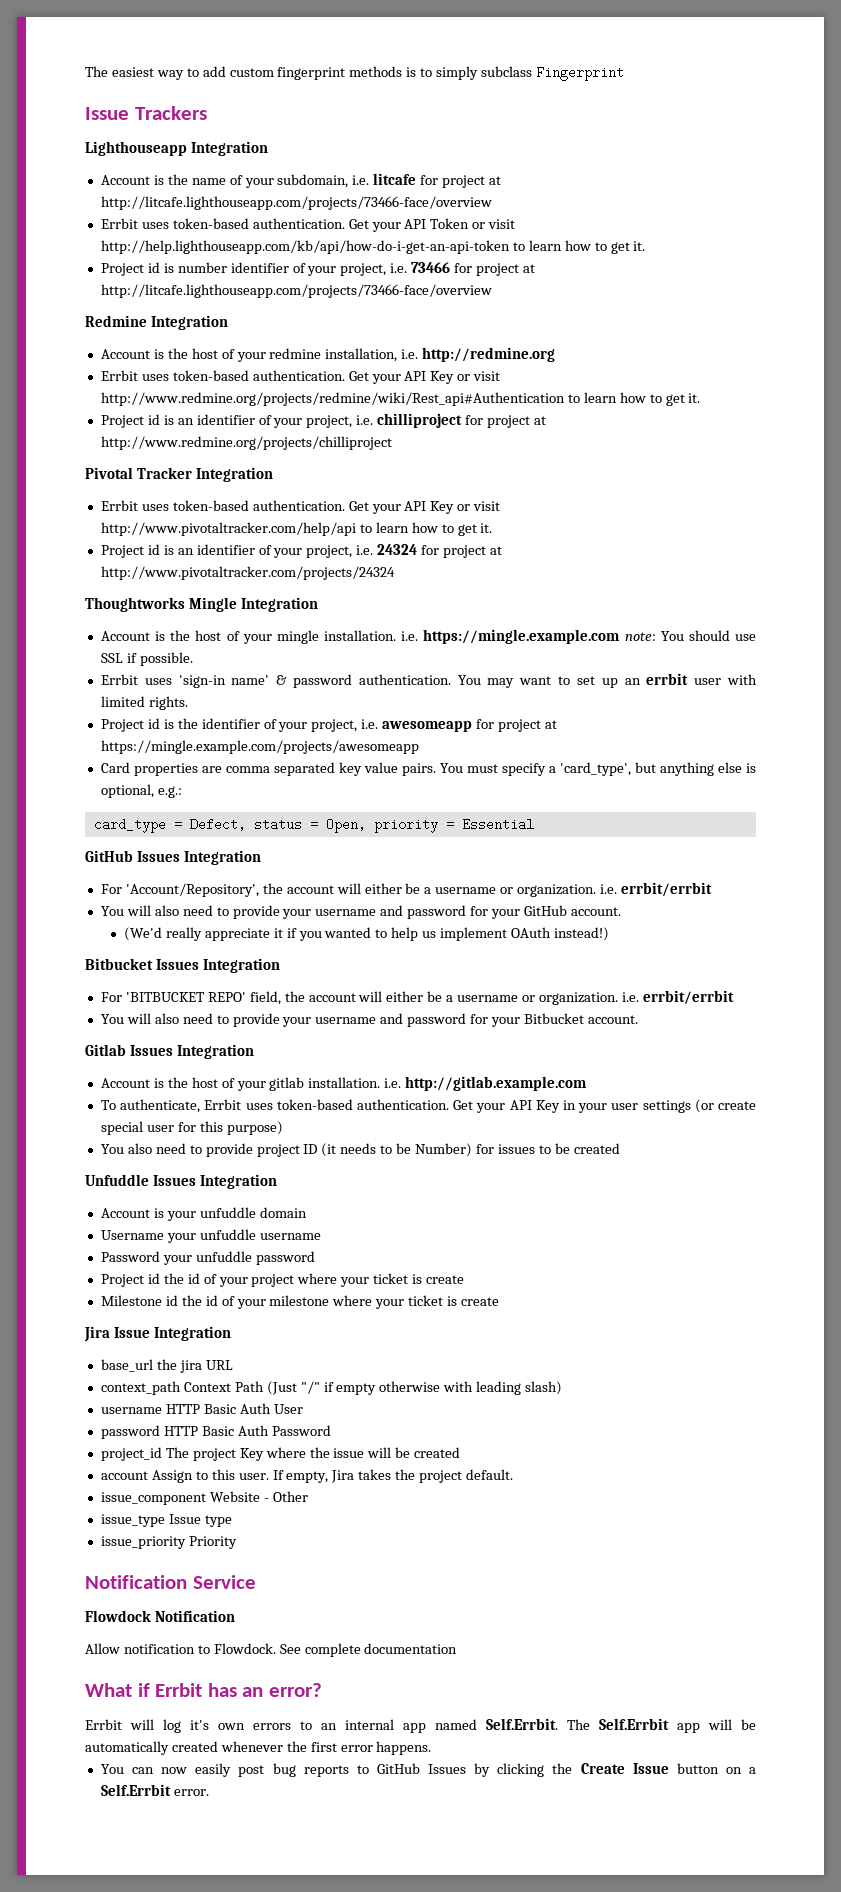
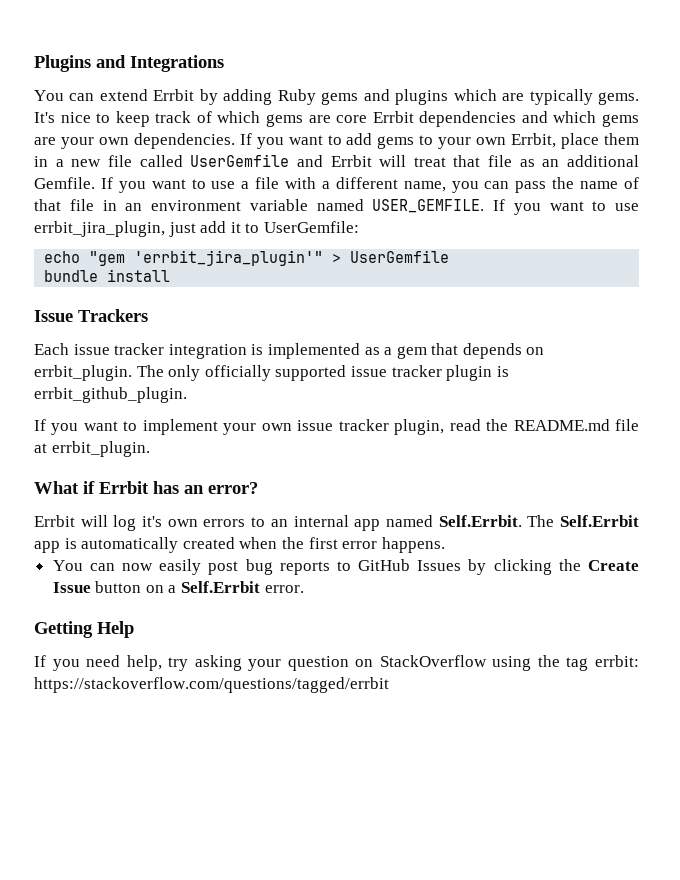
[85,66,624,81] [85,106,207,120] [85,141,268,156] [100,173,502,188] [100,196,492,210] [100,218,516,232] [100,240,646,254] [100,262,535,276] [100,284,492,298] [85,315,228,330] [100,347,556,362] [100,370,501,384] [100,392,701,406] [100,413,546,428] [100,436,392,450] [85,467,273,482] [100,500,501,514] [100,522,493,536] [100,544,502,558] [100,566,395,580] [85,597,318,612] [100,629,756,644] [100,652,193,666] [100,673,757,688] [100,696,188,710] [100,718,557,732] [100,740,419,754] [100,762,756,776] [100,784,182,798] [93,818,534,833] [85,850,261,865] [100,882,712,897] [100,905,621,919] [123,927,609,941] [85,958,280,973] [100,990,734,1005] [100,1013,638,1027] [85,1044,254,1059] [100,1076,588,1091] [100,1099,756,1113] [100,1121,283,1135] [100,1143,620,1157] [85,1174,277,1189] [100,1207,307,1221] [100,1229,321,1243] [100,1251,315,1265] [100,1273,465,1287] [100,1295,500,1309] [84,1326,231,1342] [100,1359,233,1373] [100,1381,563,1395] [100,1403,303,1414] [100,1425,331,1439] [100,1447,461,1461] [100,1469,514,1483] [100,1491,308,1505] [100,1514,232,1527] [100,1536,237,1549] [85,1575,256,1589] [85,1610,235,1622] [85,1643,458,1657] The easiest way to add custom fingerprint methods is to simply subclass Fingerprint // Issue Trackers // Lighthouseapp Integration // Account is the name of your subdomain, i.e. litcafe for project at http://litcafe.lighthouseapp.com/projects/73466-face/overview // Errbit uses token-based authentication. Get your API Token or visit http://help.lighthouseapp.com/kb/api/how-do-i-get-an-api-token to learn how to get it. // Project id is number identifier of your project, i.e. 73466 for project at http://litcafe.lighthouseapp.com/projects/73466-face/overview // Redmine Integration // Account is the host of your redmine installation, i.e. http://redmine.org // Errbit uses token-based authentication. Get your API Key or visit http://www.redmine.org/projects/redmine/wiki/Rest_api#Authentication to learn how to get it. // Project id is an identifier of your project, i.e. chilliproject for project at http://www.redmine.org/projects/chilliproject // Pivotal Tracker Integration // Errbit uses token-based authentication. Get your API Key or visit http://www.pivotaltracker.com/help/api to learn how to get it. // Project id is an identifier of your project, i.e. 24324 for project at http://www.pivotaltracker.com/projects/24324 // Thoughtworks Mingle Integration // Account is the host of your mingle installation. i.e. https://mingle.example.com note: You should use SSL if possible. // Errbit uses 'sign-in name' & password authentication. You may want to set up an errbit user with limited rights. // Project id is the identifier of your project, i.e. awesomeapp for project at https://mingle.example.com/projects/awesomeapp // Card properties are comma separated key value pairs. You must specify a 'card_type', but anything else is optional, e.g.: // card_type = Defect, status = Open, priority = Essential // GitHub Issues Integration // For 'Account/Repository', the account will either be a username or organization. i.e. errbit/errbit // You will also need to provide your username and password for your GitHub account. // (We'd really appreciate it if you wanted to help us implement OAuth instead!) // Bitbucket Issues Integration // For 'BITBUCKET REPO' field, the account will either be a username or organization. i.e. errbit/errbit // You will also need to provide your username and password for your Bitbucket account. // Gitlab Issues Integration // Account is the host of your gitlab installation. i.e. http://gitlab.example.com // To authenticate, Errbit uses token-based authentication. Get your API Key in your user settings (or create special user for this purpose) // You also need to provide project ID (it needs to be Number) for issues to be created // Unfuddle Issues Integration // Account is your unfuddle domain // Username your unfuddle username // Password your unfuddle password // Project id the id of your project where your ticket is create // Milestone id the id of your milestone where your ticket is create // Jira Issue Integration // base_url the jira URL // context_path Context Path (Just "/" if empty otherwise with leading slash) // username HTTP Basic Auth User // password HTTP Basic Auth Password // project_id The project Key where the issue will be created // account Assign to this user. If empty, Jira takes the project default. // issue_component Website - Other // issue_type Issue type // issue_priority Priority // Notification Service // Flowdock Notification // Allow notification to Flowdock. See complete documentation -> [34,55,224,72] [34,89,639,105] [34,111,639,127] [34,133,639,149] [34,154,640,167] [34,177,639,193] [34,199,639,215] [34,221,359,237] [44,250,450,266] [44,269,171,282] [34,309,148,322] [34,343,545,359] [34,365,509,381] [34,387,187,403] [34,419,639,435] [34,441,150,457] Plugins and Integrations // You can extend Errbit by adding Ruby gems and plugins which are typically gems. It's nice to keep track of which gems are core Errbit dependencies and which gems are your own dependencies. If you want to add gems to your own Errbit, place them in a new file called UserGemfile and Errbit will treat that file as an additional Gemfile. If you want to use a file with a different name, you can pass the name of that file in an environment variable named USER_GEMFILE. If you want to use errbit_jira_plugin, just add it to UserGemfile: // echo "gem 'errbit_jira_plugin'" > UserGemfile // bundle install // Issue Trackers // Each issue tracker integration is implemented as a gem that depends on errbit_plugin. The only officially supported issue tracker plugin is errbit_github_plugin. // If you want to implement your own issue tracker plugin, read the README.md file at errbit_plugin.
[708,1719,756,1730] will be -> [64,538,77,549] is
[220,1741,283,1752] whenever -> [239,537,278,549] when
(209, 1792) none -> [34,621,134,638] [34,655,639,671] [34,677,389,693] // Getting Help // If you need help, try asking your question on StackOverflow using the tag errbit: https://stackoverflow.com/questions/tagged/errbit

